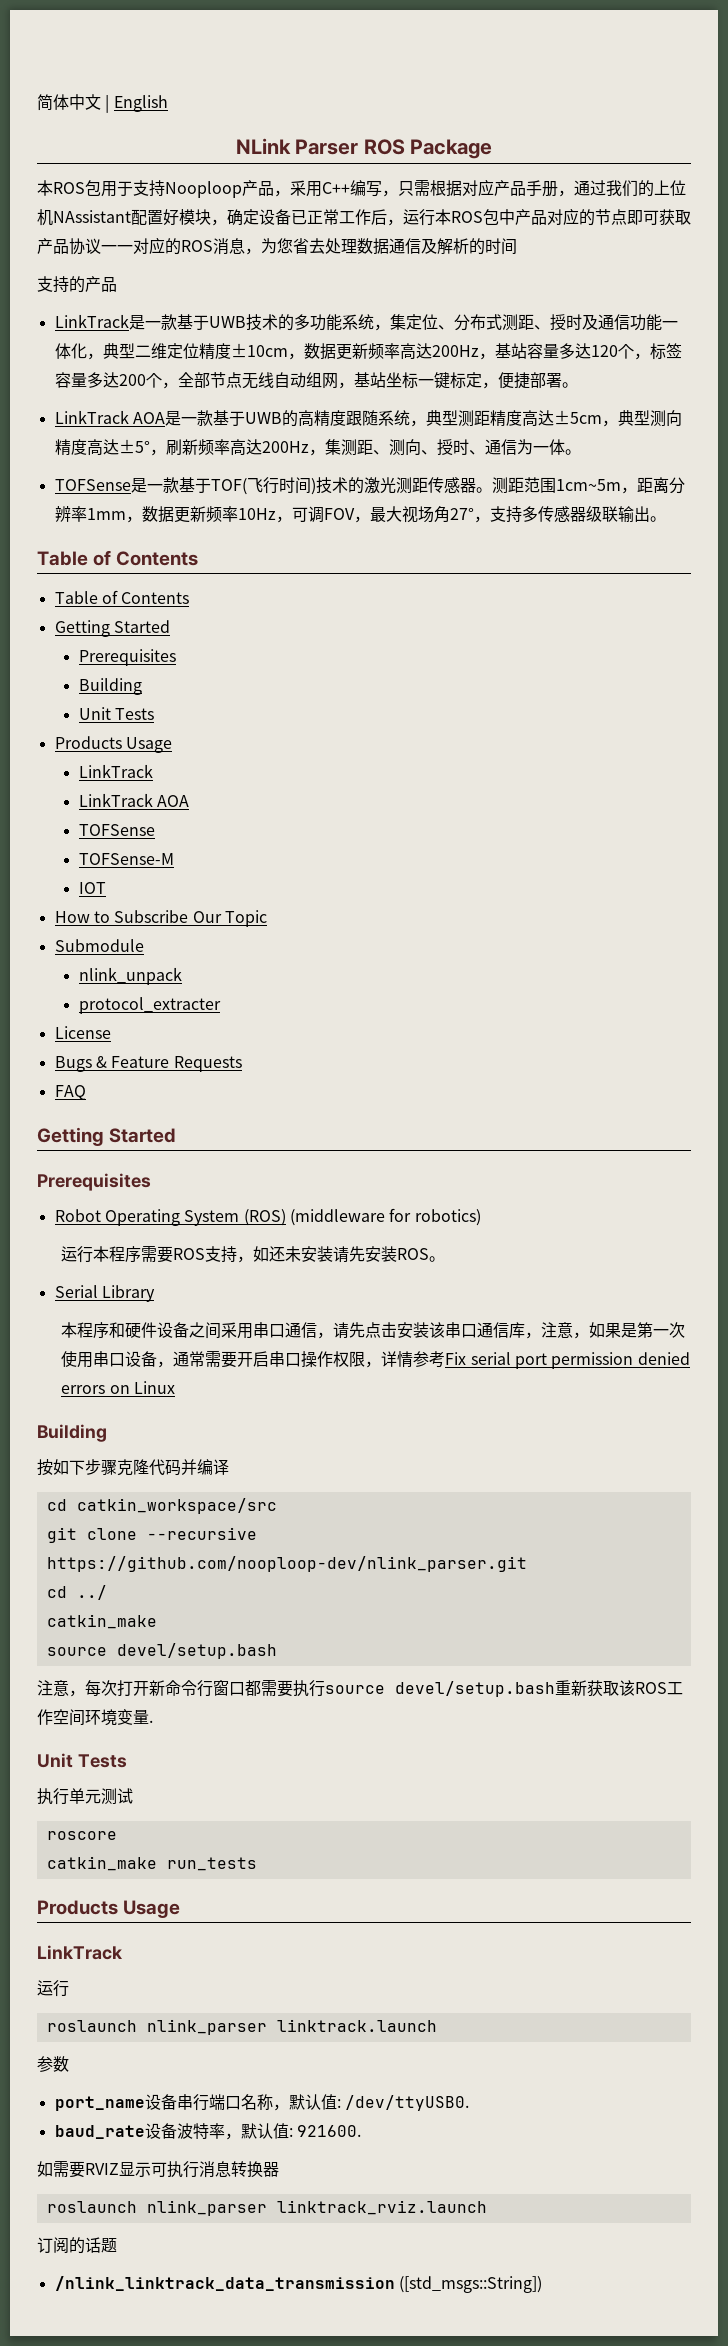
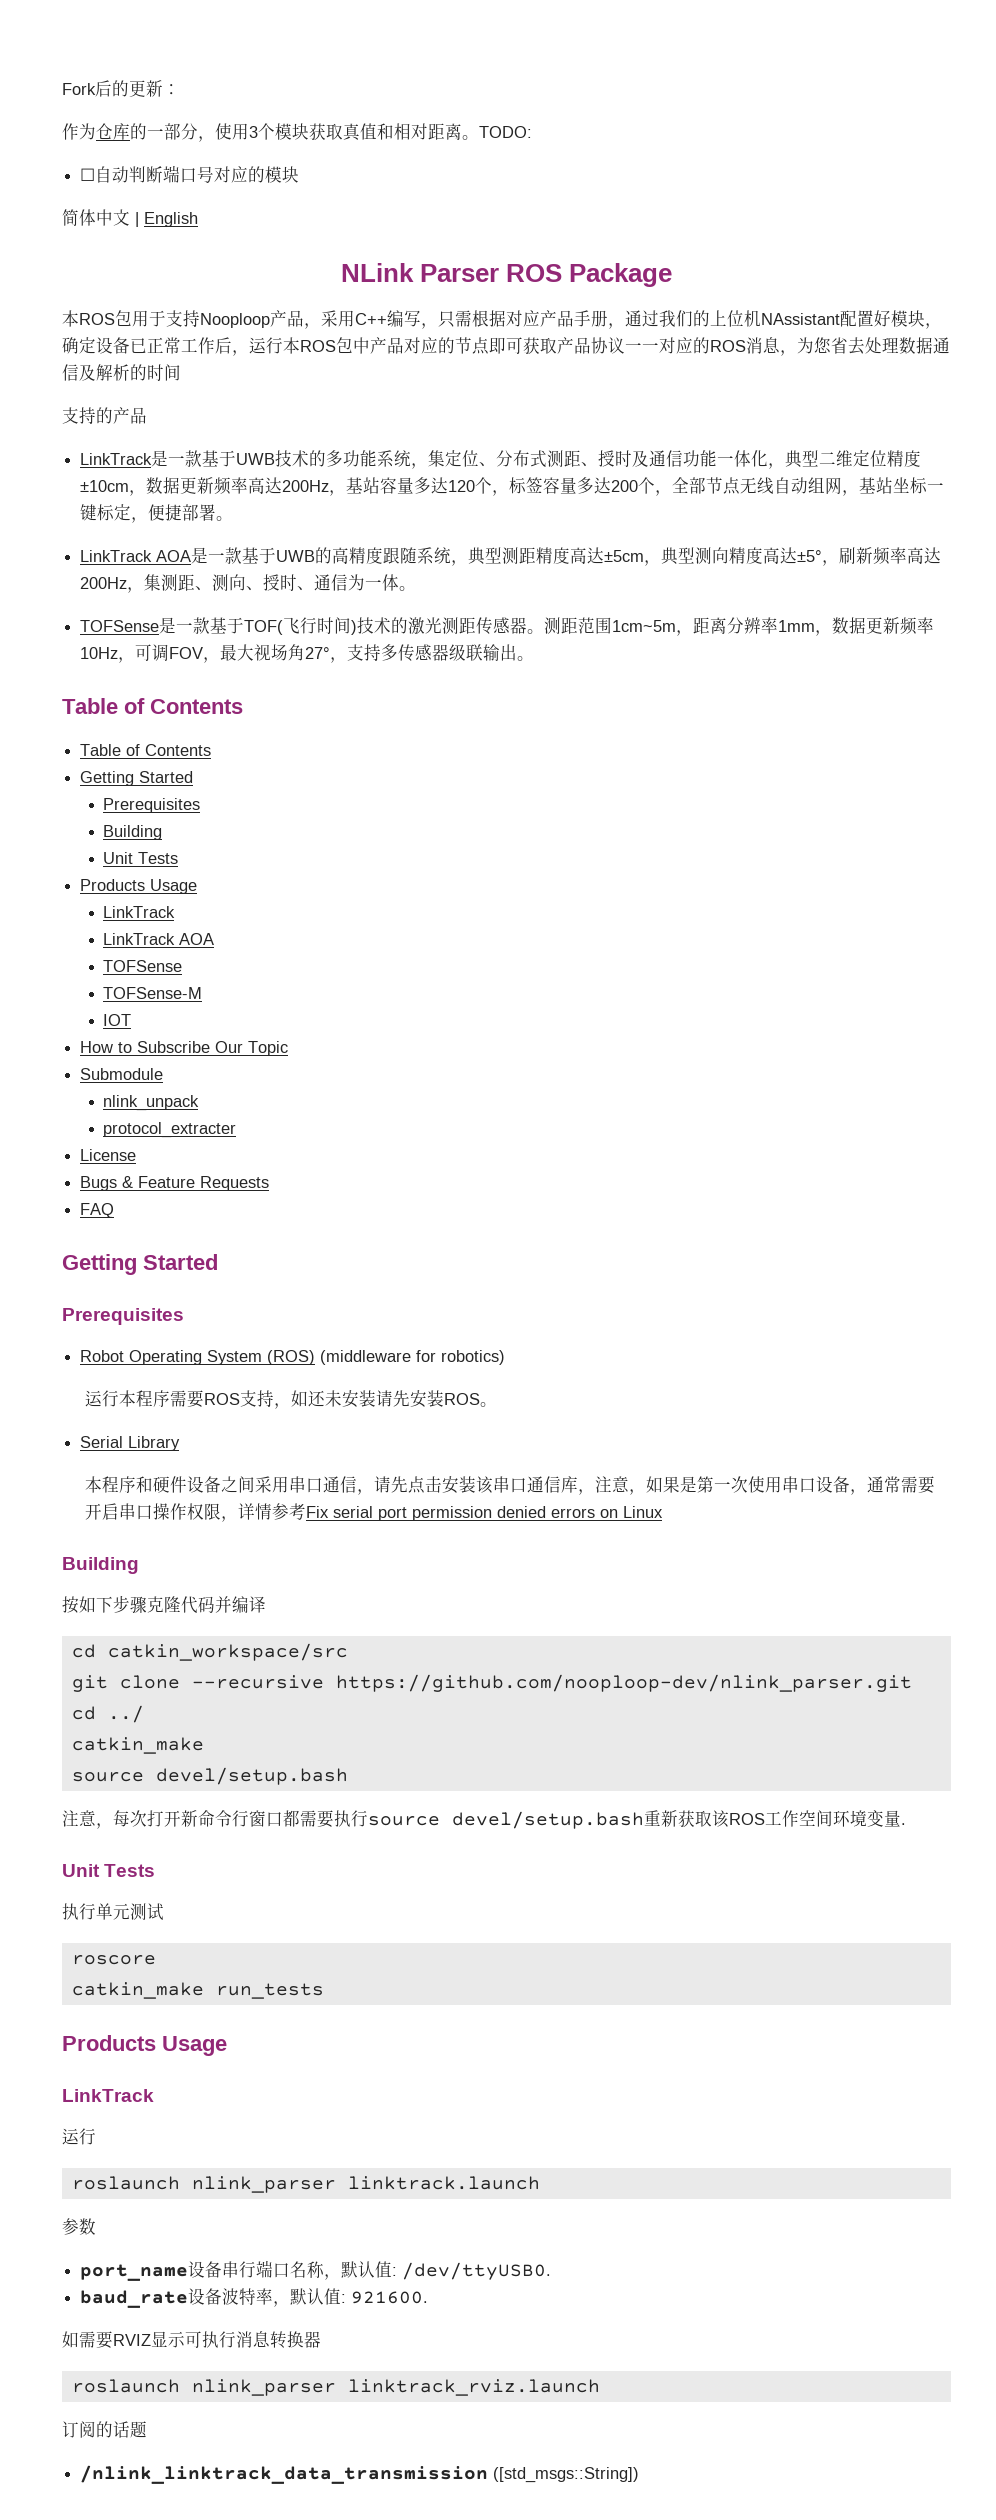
(37, 102) none -> [62,80,180,97] [62,123,532,142] [80,165,300,183] Fork后的更新： // 作为仓库的一部分，使用3个模块获取真值和相对距离。TODO: // ☐自动判断端口号对应的模块 //

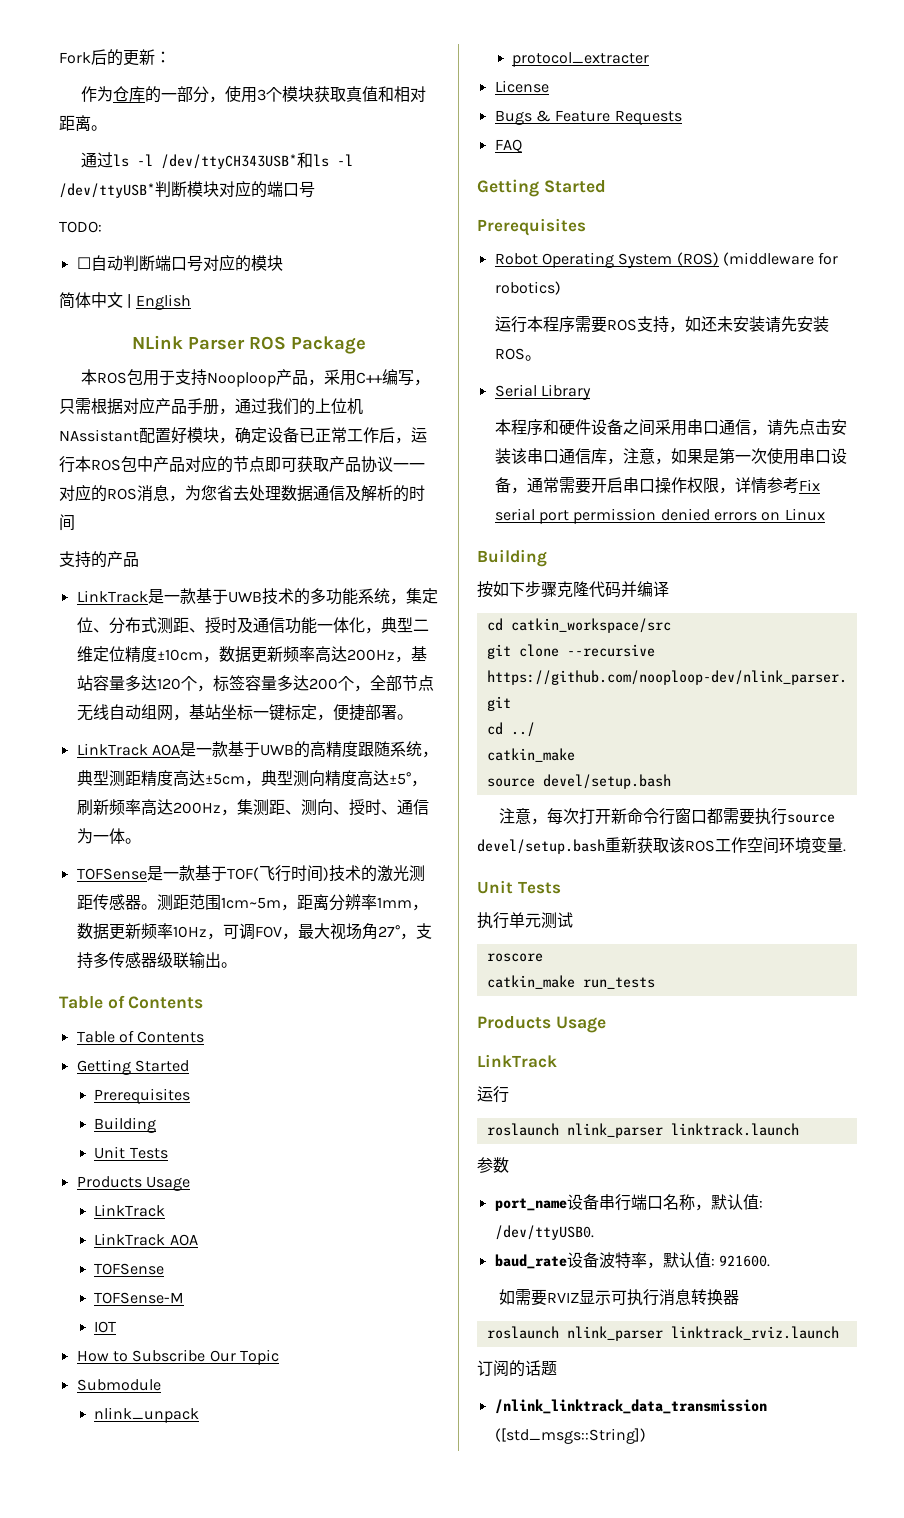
(479, 137) none -> [80,152,353,169] [59,180,315,198] // 通过ls -l /dev/ttyCH343USB*和ls -l /dev/ttyUSB*判断模块对应的端口号 //

